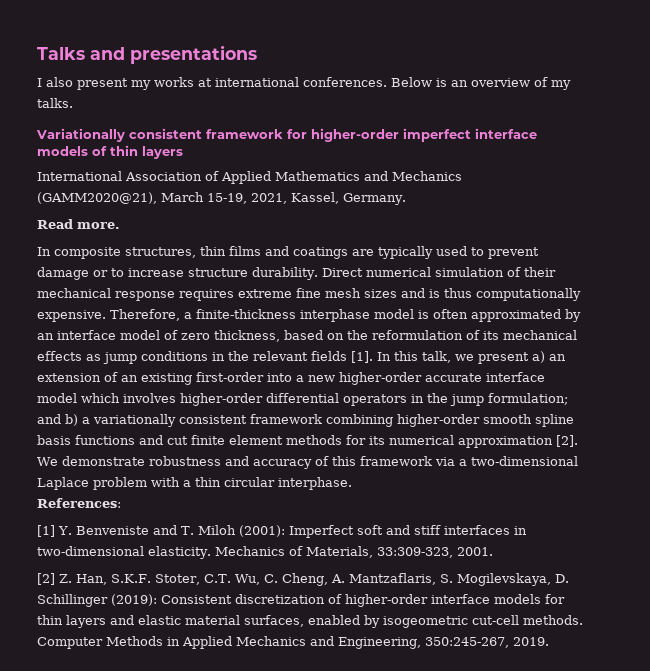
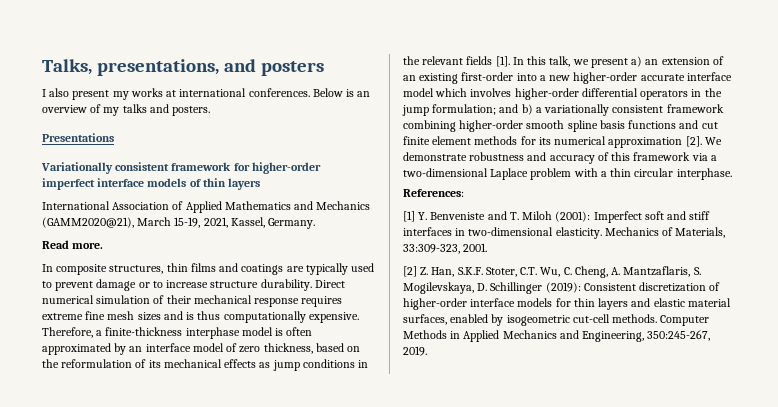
[37,45,257,64] Talks and presentations -> [42,59,325,76] Talks, presentations, and posters
[37,98,73,108] talks. -> [122,104,211,116] [42,133,114,142] talks and posters. // Presentations

